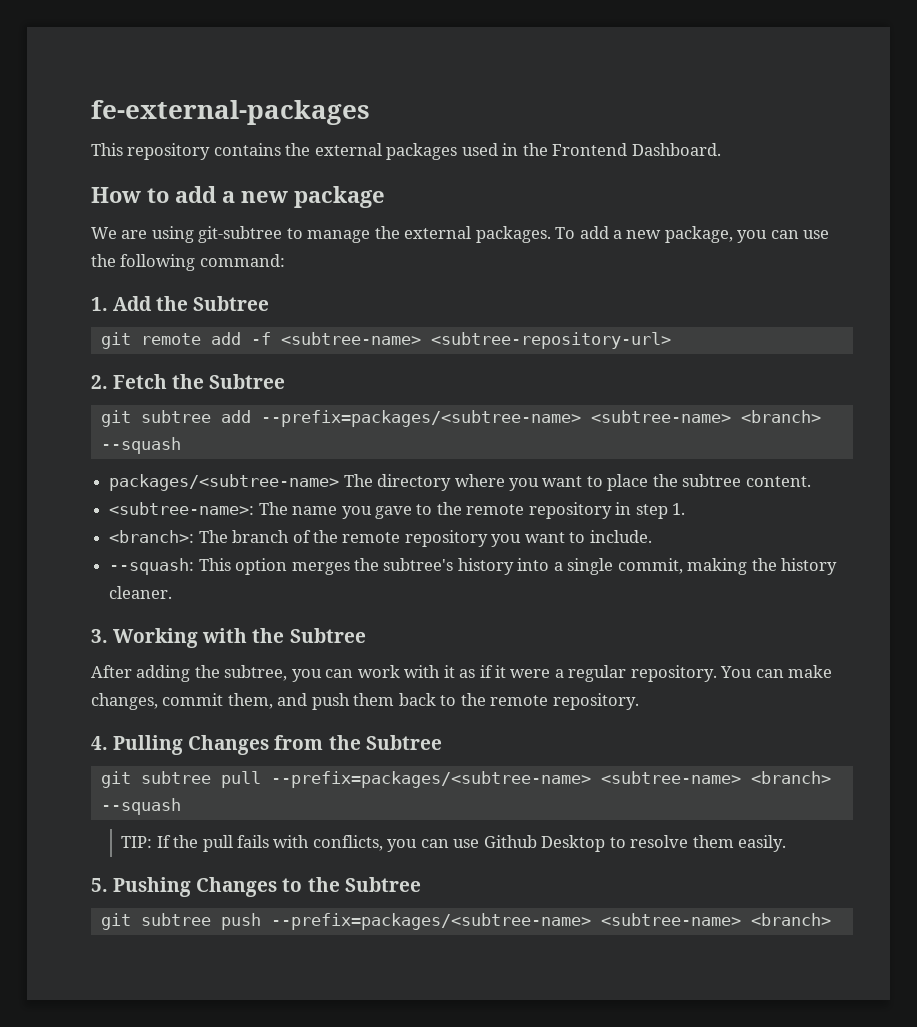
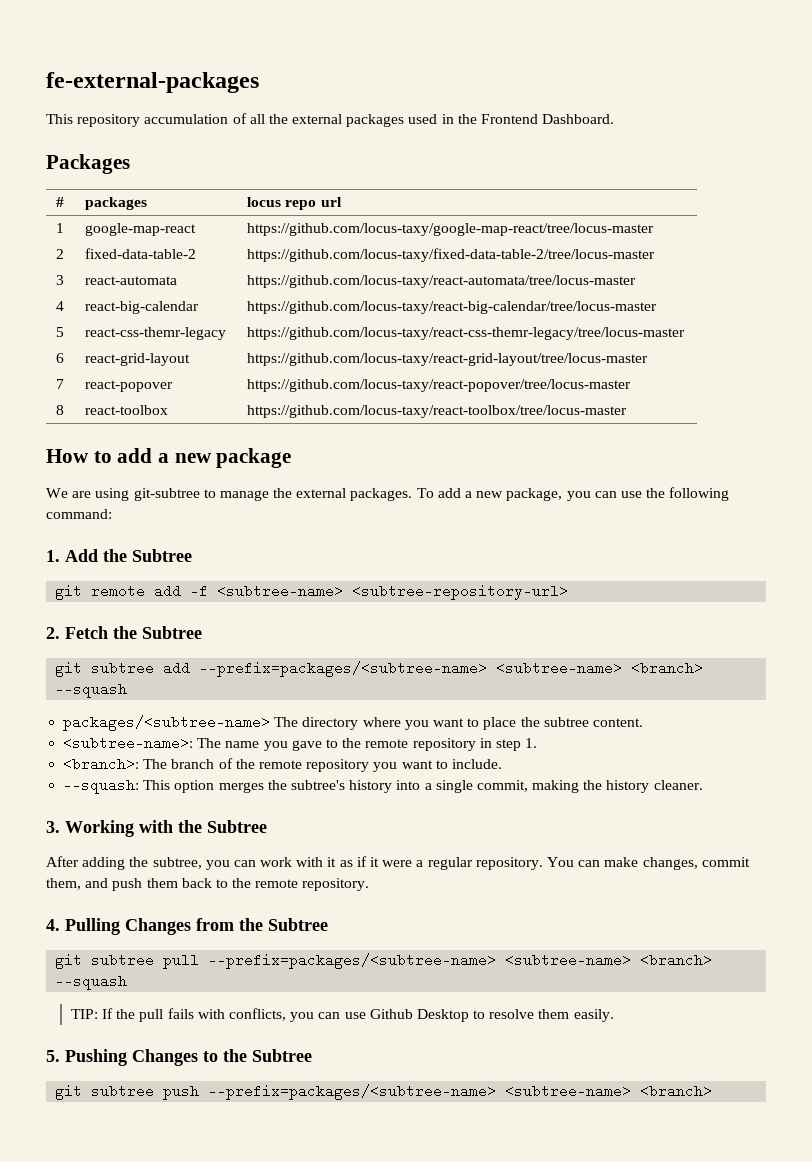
[213,143,281,156] contains -> [144,113,265,124] accumulation of all
(721, 149) none -> [46,154,130,174] [56,197,65,207] [85,197,148,210] [247,197,342,210] [56,223,65,233] [85,223,197,236] [247,223,655,236] [56,249,65,259] [85,248,197,259] [247,248,656,262] [56,275,65,285] [85,276,178,285] [247,275,637,288] [56,301,65,311] [85,301,200,314] [247,301,658,314] [56,327,65,337] [85,327,227,340] [247,327,686,340] [56,353,65,363] [85,353,191,366] [247,353,649,366] [56,379,65,389] [85,380,174,392] [247,379,632,392] [56,405,65,415] [85,405,169,415] [247,405,628,418] // Packages // # | packages | locus repo url // 1 | google-map-react | https://github.com/locus-taxy/google-map-react/tree/locus-master // 2 | fixed-data-table-2 | https://github.com/locus-taxy/fixed-data-table-2/tree/locus-master // 3 | react-automata | https://github.com/locus-taxy/react-automata/tree/locus-master // 4 | react-big-calendar | https://github.com/locus-taxy/react-big-calendar/tree/locus-master // 5 | react-css-themr-legacy | https://github.com/locus-taxy/react-css-themr-legacy/tree/locus-master // 6 | react-grid-layout | https://github.com/locus-taxy/react-grid-layout/tree/locus-master // 7 | react-popover | https://github.com/locus-taxy/react-popover/tree/locus-master // 8 | react-toolbox | https://github.com/locus-taxy/react-toolbox/tree/locus-master

